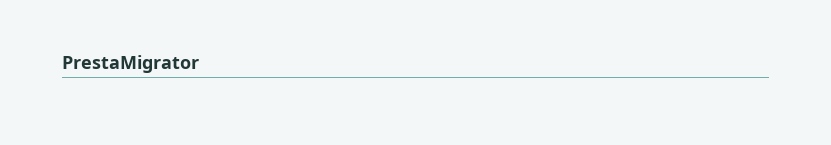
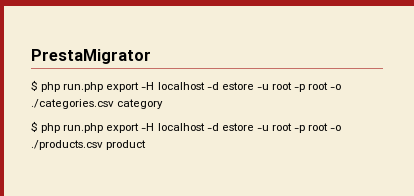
(199, 64) none -> [31,80,342,92] [31,99,164,109] [31,121,342,133] [31,140,147,150] // $ php run.php export -H localhost -d estore -u root -p root -o ./categories.csv category // $ php run.php export -H localhost -d estore -u root -p root -o ./products.csv product

